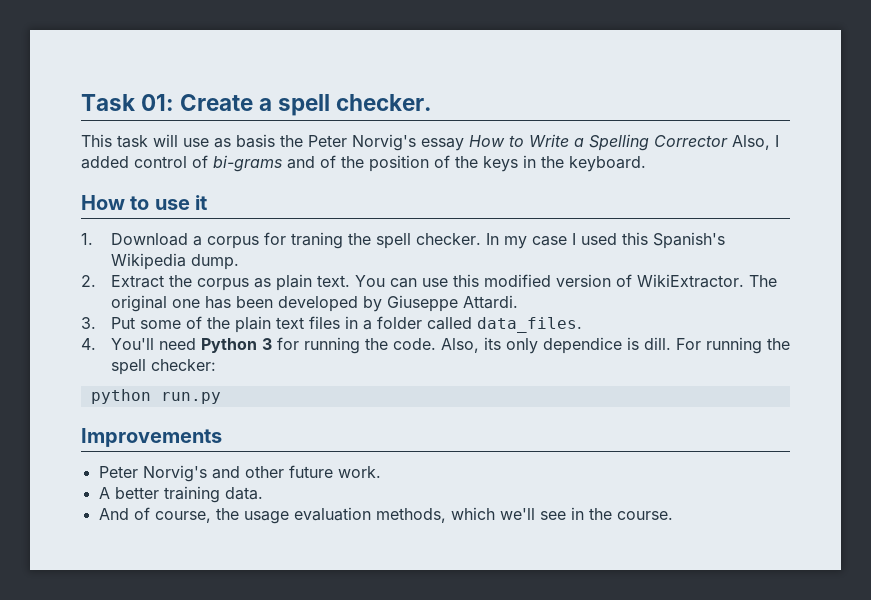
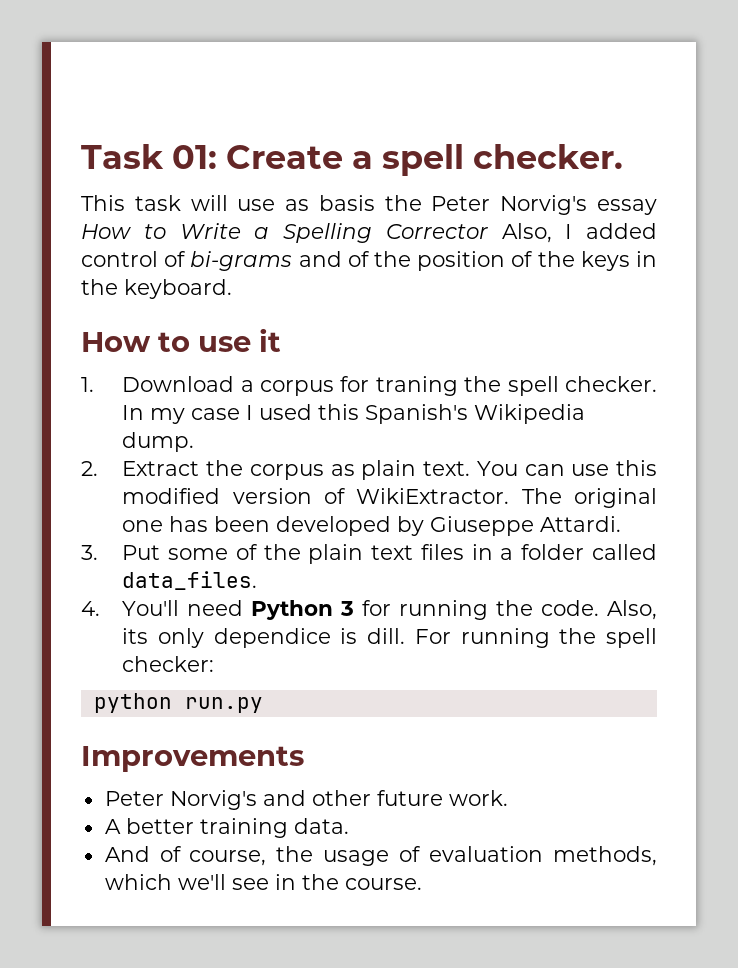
(289, 517) none -> [399,846,422,862] of

